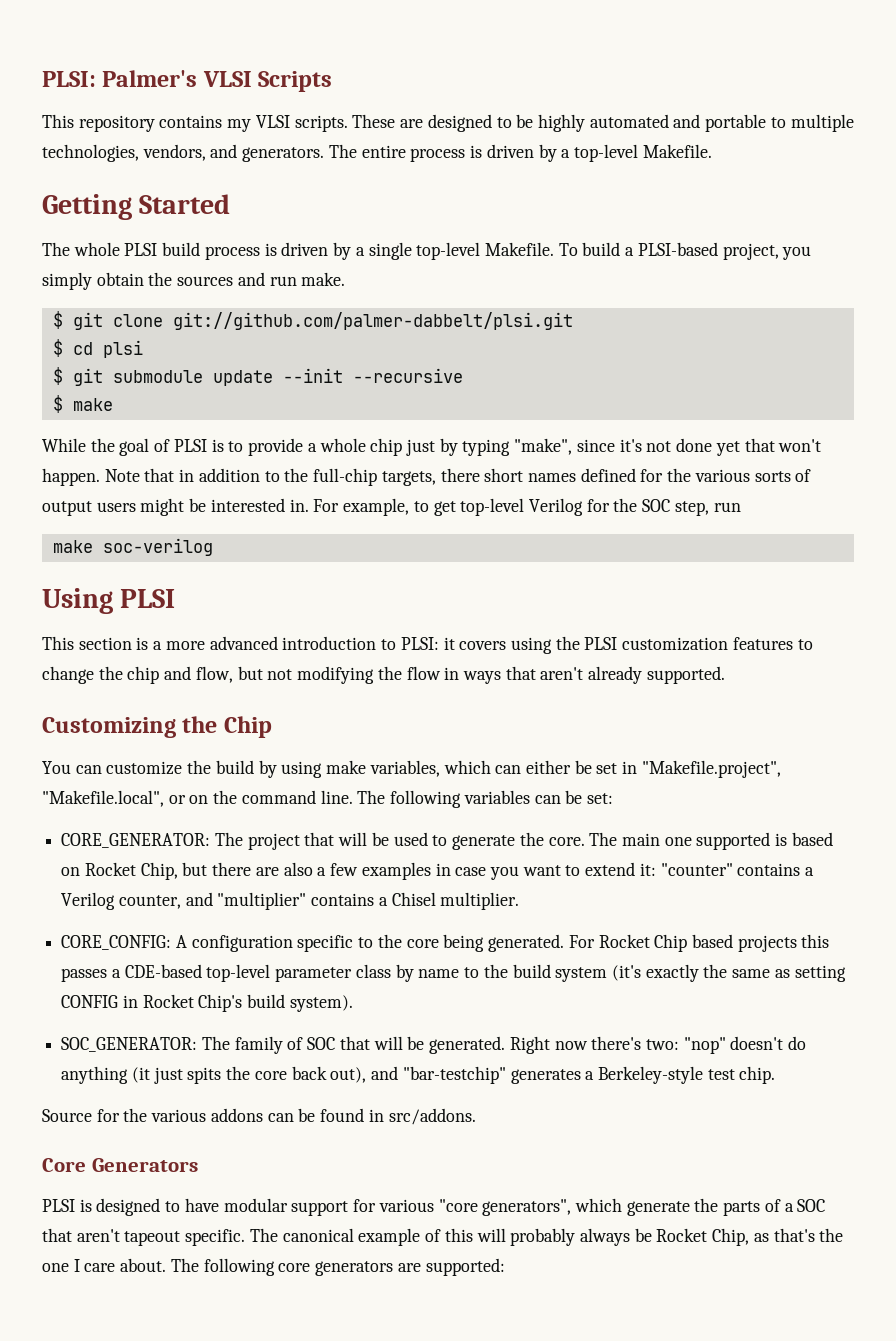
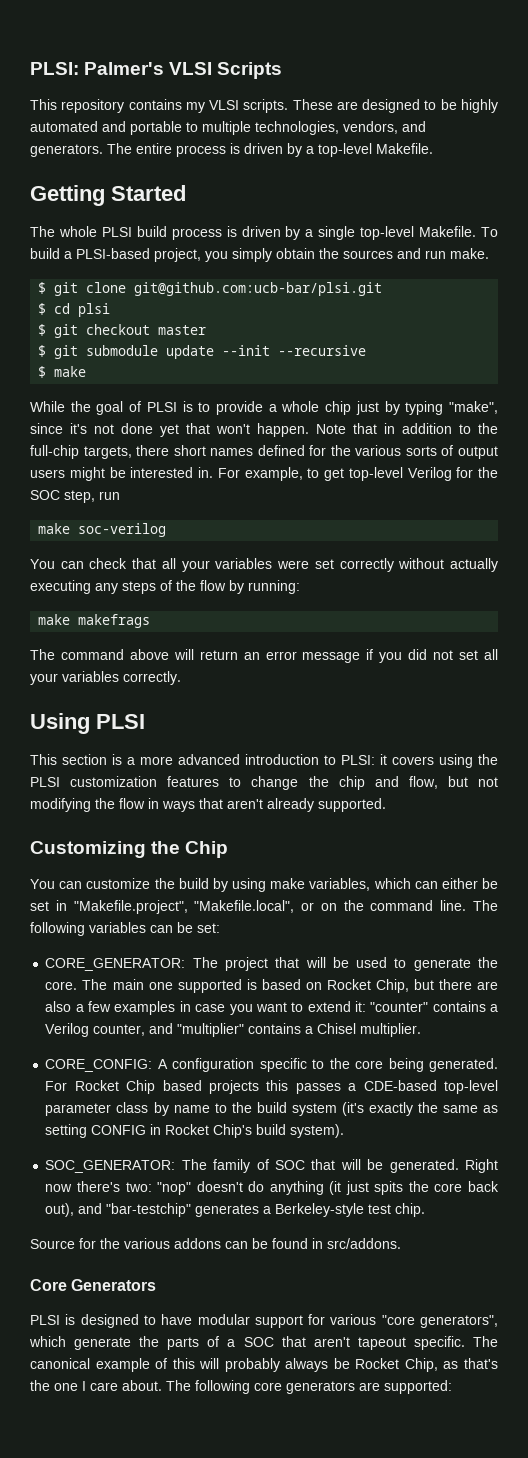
[172,312,573,330] git://github.com/palmer-dabbelt/plsi.git -> [134,282,383,296] git@github.com:ucb-bar/plsi.git
(143, 349) none -> [38,324,207,338] // $ git checkout master
(213, 547) none -> [30,558,499,572] [30,580,300,594] [38,614,151,628] [30,649,498,663] [30,671,181,685] // You can check that all your variables were set correctly without actually executing any steps of the flow by running: // make makefrags // The command above will return an error message if you did not set all your variables correctly.

